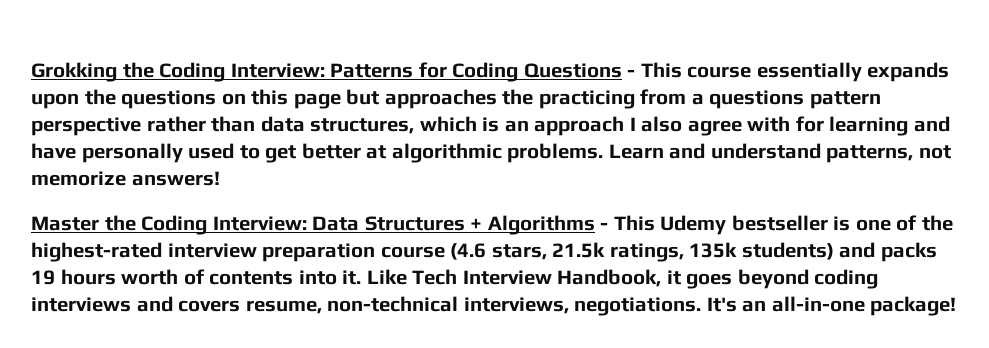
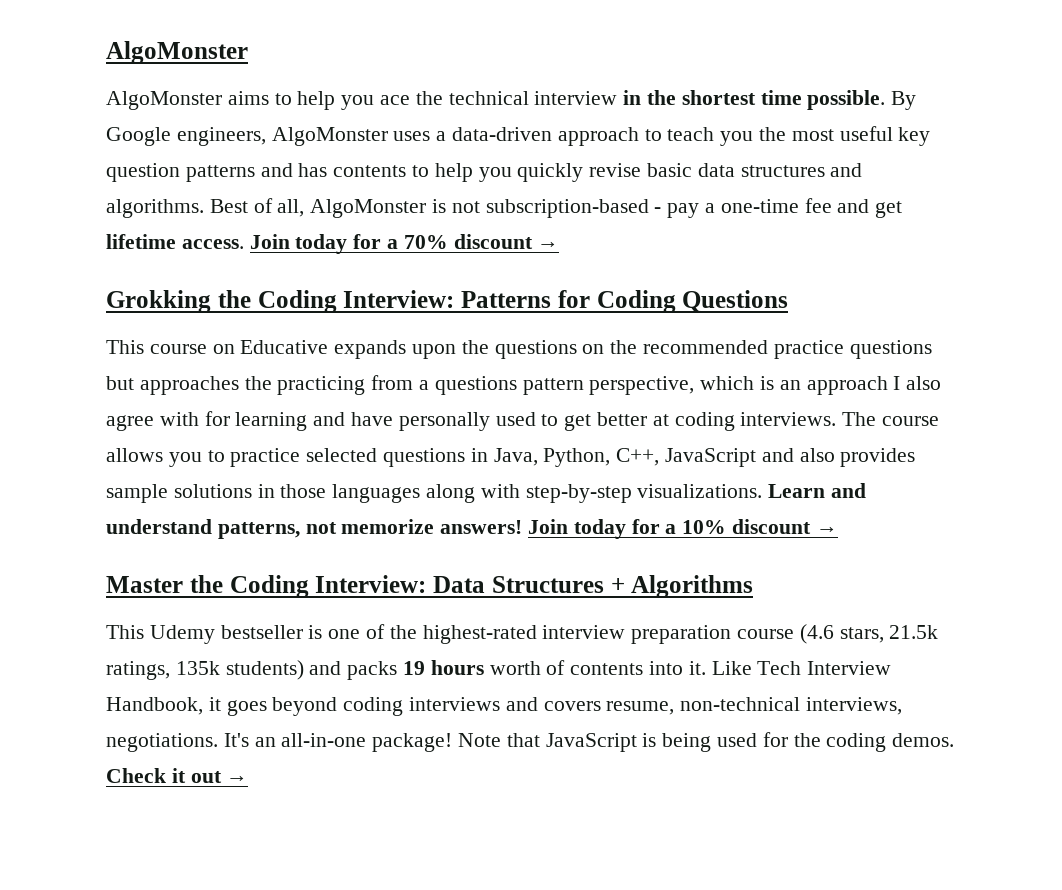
(31, 72) none -> [106,41,248,64] [106,90,917,110] [106,126,931,146] [106,163,863,182] [106,198,903,218] [106,234,560,254] AlgoMonster // AlgoMonster aims to help you ace the technical interview in the shortest time possible. By Google engineers, AlgoMonster uses a data-driven approach to teach you the most useful key question patterns and has contents to help you quickly revise basic data structures and algorithms. Best of all, AlgoMonster is not subscription-based - pay a one-time fee and get lifetime access. Join today for a 70% discount → //
[627,70,636,77] - -> (789, 301) //
[756,62,862,82] essentially -> [212,340,329,354] on Educative
[251,89,341,109] this page -> [610,340,932,359] the recommended practice questions
[31,116,415,136] perspective rather than data structures, -> [589,376,695,395] perspective,
[391,143,604,163] algorithmic problems. -> [674,412,940,431] [106,448,916,467] [106,484,763,503] coding interviews. The course allows you to practice selected questions in Java, Python, C++, JavaScript and also provides sample solutions in those languages along with step-by-step visualizations.
(220, 178) none -> [528,519,838,539] Join today for a 10% discount →
[600,223,609,230] - -> (754, 586) //
(957, 306) none -> [458,732,955,752] [106,768,249,783] Note that JavaScript is being used for the coding demos. Check it out →

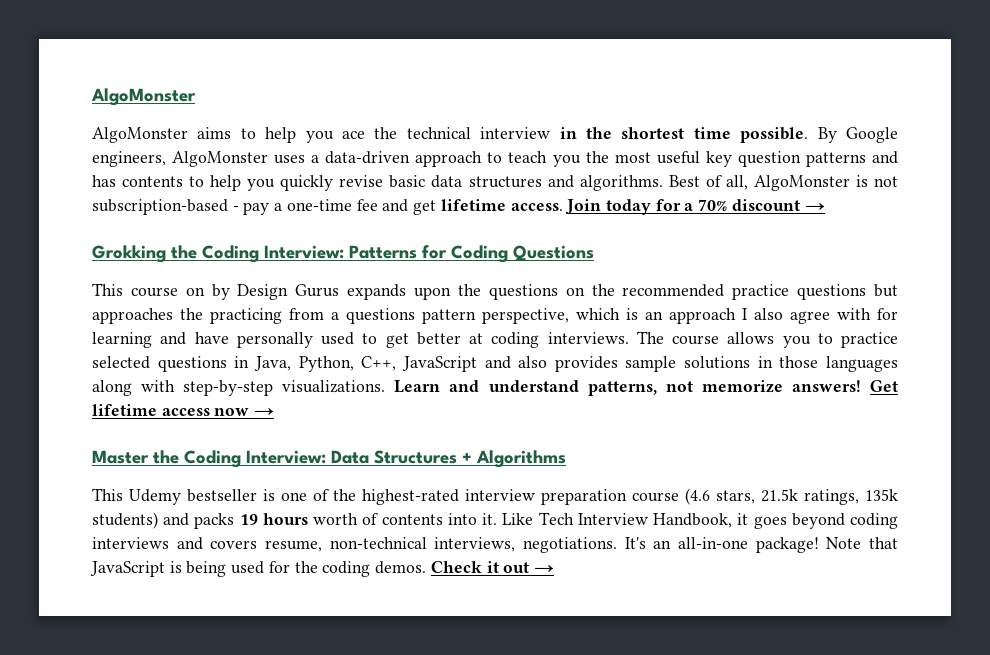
[240,340,329,354] Educative -> [211,284,340,300] by Design Gurus
[528,519,812,539] Join today for a 10% discount -> [870,380,898,392] [92,404,250,416] Get lifetime access now

